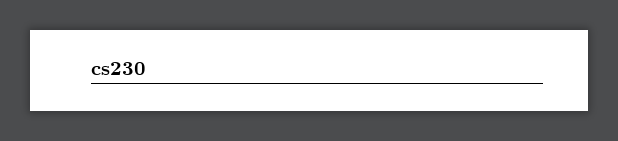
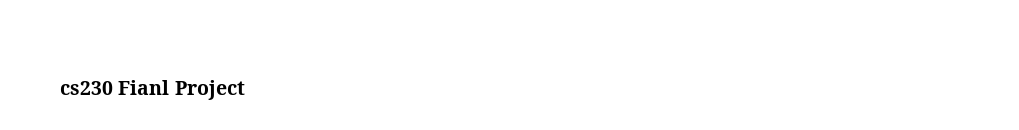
(146, 68) none -> [118,80,245,100] Fianl Project

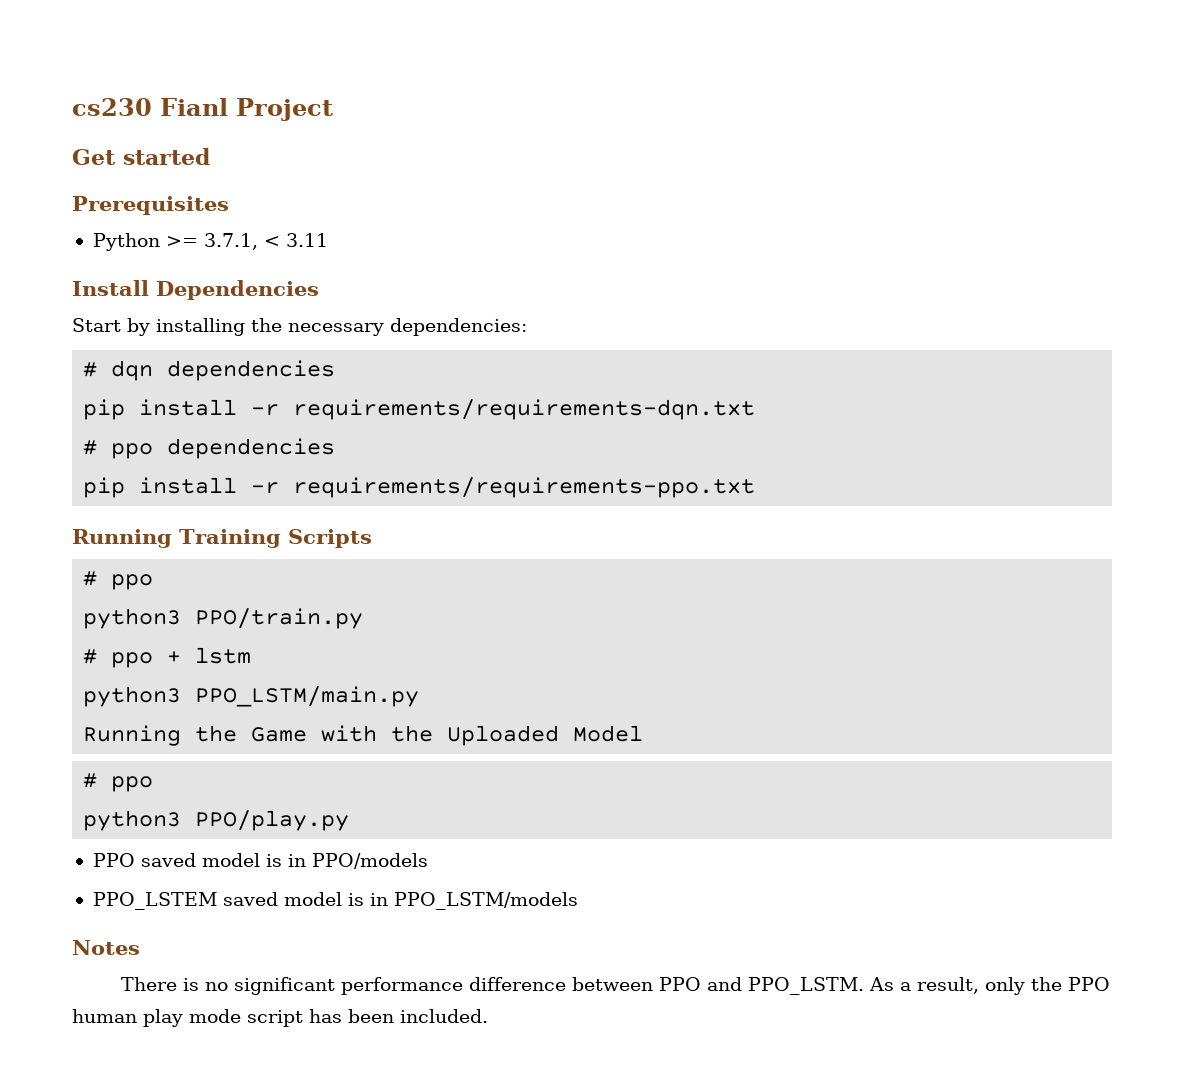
(245, 90) none -> [72,148,210,165] [72,196,229,215] [92,233,328,251] [72,280,319,300] [72,318,527,336] [83,360,336,381] [83,399,756,420] [83,438,336,459] [83,477,756,498] [72,529,372,548] [83,571,154,590] [83,608,364,629] [83,647,252,668] [83,686,420,707] [83,725,644,746] [83,773,154,792] [83,810,350,831] [92,853,428,869] [92,892,578,910] [72,940,140,955] [120,977,1110,995] [72,1009,488,1027] // Get started // Prerequisites // Python >= 3.7.1, < 3.11 // Install Dependencies // Start by installing the necessary dependencies: // # dqn dependencies // pip install -r requirements/requirements-dqn.txt // # ppo dependencies // pip install -r requirements/requirements-ppo.txt // Running Training Scripts // # ppo // python3 PPO/train.py // # ppo + lstm // python3 PPO_LSTM/main.py // Running the Game with the Uploaded Model // # ppo // python3 PPO/play.py // PPO saved model is in PPO/models // PPO_LSTEM saved model is in PPO_LSTM/models // Notes // There is no significant performance difference between PPO and PPO_LSTM. As a result, only the PPO human play mode script has been included.

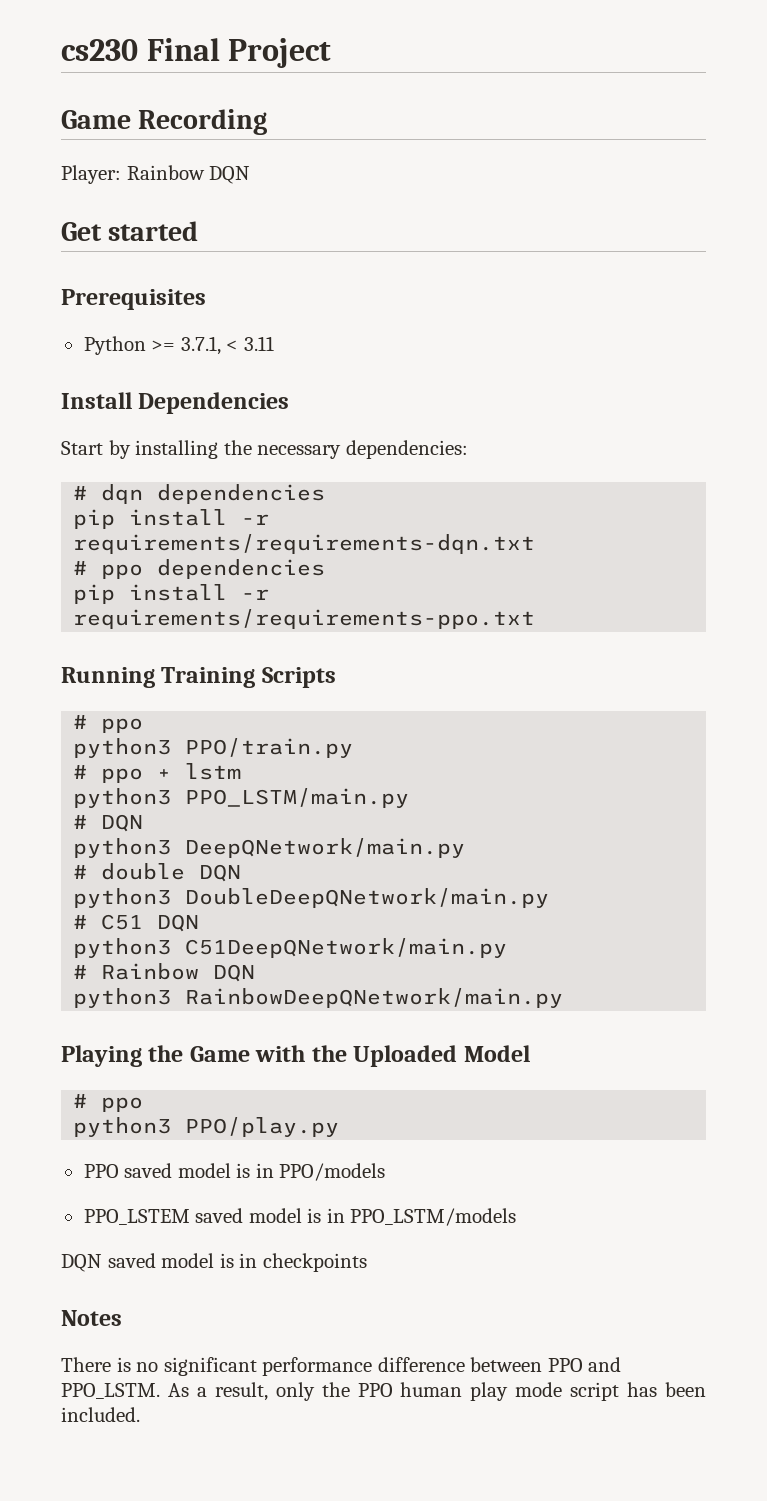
[160,98,228,116] Fianl -> [146,38,220,61] Final
(333, 109) none -> [61,109,268,135] [61,165,251,184] // Game Recording // Player: Rainbow DQN
[83,725,182,746] Running -> [73,814,144,832] [73,838,466,858] [73,863,242,882] [73,888,550,908] [73,914,200,932] [73,938,508,958] [73,963,256,982] [73,988,564,1008] [61,1045,142,1067] # DQN // python3 DeepQNetwork/main.py // # double DQN // python3 DoubleDeepQNetwork/main.py // # C51 DQN // python3 C51DeepQNetwork/main.py // # Rainbow DQN // python3 RainbowDeepQNetwork/main.py // Playing
(578, 901) none -> [61,1253,367,1272] // DQN saved model is in checkpoints

